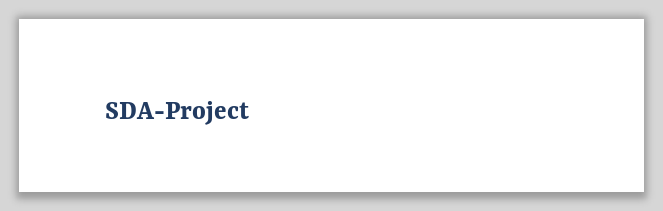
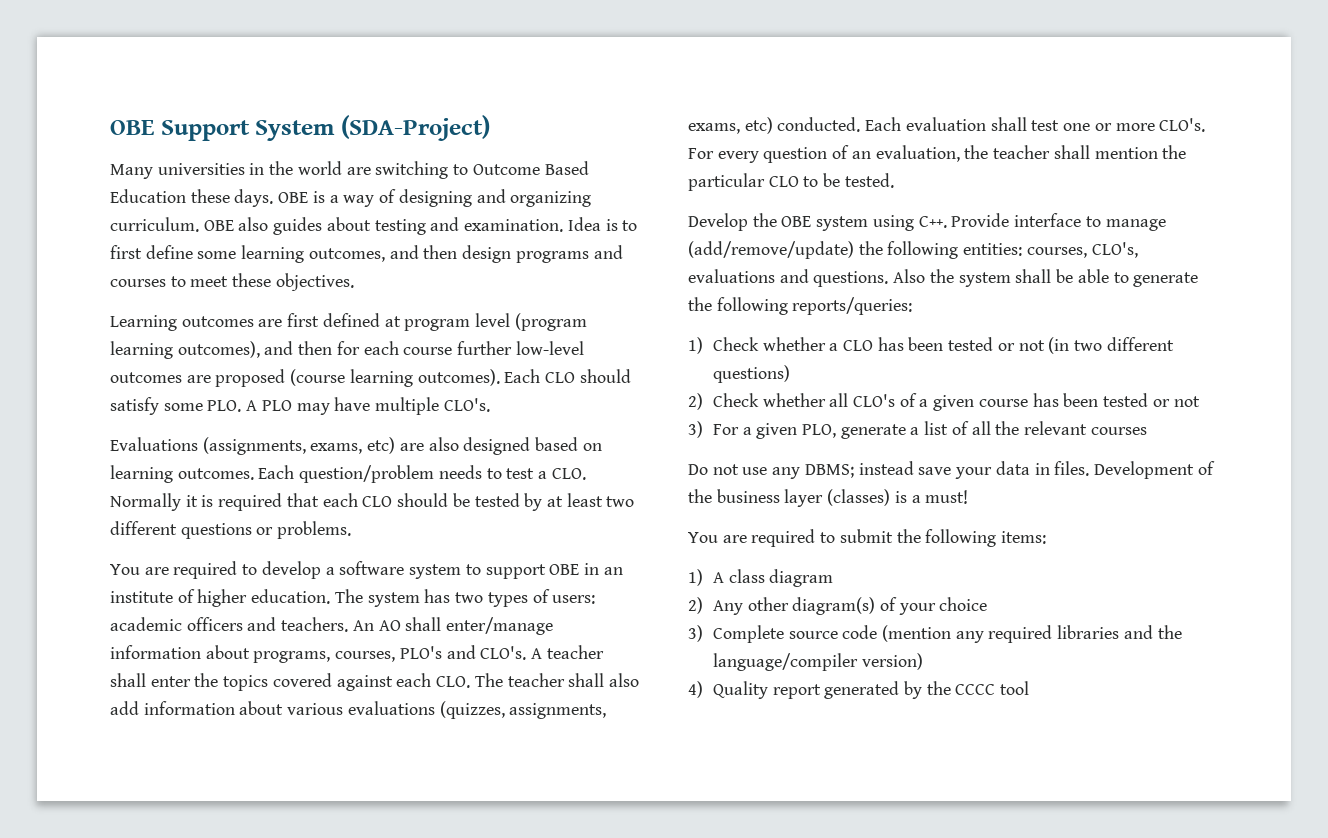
[105,101,249,125] SDA-Project -> [110,115,490,141] [110,161,589,179] [110,189,592,207] [110,217,638,235] [110,245,623,263] [110,273,354,291] [110,313,587,331] [110,341,584,359] [110,369,631,387] [110,397,490,415] [110,437,602,455] [110,465,586,483] [110,493,635,511] [110,521,352,539] [110,561,623,579] [110,589,596,607] [110,617,554,635] [110,645,604,663] [110,673,639,691] [110,701,607,719] [688,117,1206,134] [688,145,1187,163] [688,173,894,191] [688,213,1166,231] [688,241,1138,259] [688,269,1199,287] [688,297,913,315] [688,337,1174,354] [712,365,790,383] [688,393,1200,411] [688,421,1147,439] [688,461,1215,479] [688,489,969,507] [688,529,1047,547] [688,569,834,587] [688,597,988,615] [688,625,1182,643] [712,653,923,671] [688,681,1030,699] OBE Support System (SDA-Project) // Many universities in the world are switching to Outcome Based Education these days. OBE is a way of designing and organizing curriculum. OBE also guides about testing and examination. Idea is to first define some learning outcomes, and then design programs and courses to meet these objectives. // Learning outcomes are first defined at program level (program learning outcomes), and then for each course further low-level outcomes are proposed (course learning outcomes). Each CLO should satisfy some PLO. A PLO may have multiple CLO's. // Evaluations (assignments, exams, etc) are also designed based on learning outcomes. Each question/problem needs to test a CLO. Normally it is required that each CLO should be tested by at least two different questions or problems. // You are required to develop a software system to support OBE in an institute of higher education. The system has two types of users: academic officers and teachers. An AO shall enter/manage information about programs, courses, PLO's and CLO's. A teacher shall enter the topics covered against each CLO. The teacher shall also add information about various evaluations (quizzes, assignments, exams, etc) conducted. Each evaluation shall test one or more CLO's. For every question of an evaluation, the teacher shall mention the particular CLO to be tested. // Develop the OBE system using C++. Provide interface to manage (add/remove/update) the following entities: courses, CLO's, evaluations and questions. Also the system shall be able to generate the following reports/queries: // 1) Check whether a CLO has been tested or not (in two different questions) // 2) Check whether all CLO's of a given course has been tested or not // 3) For a given PLO, generate a list of all the relevant courses // Do not use any DBMS; instead save your data in files. Development of the business layer (classes) is a must! // You are required to submit the following items: // 1) A class diagram // 2) Any other diagram(s) of your choice // 3) Complete source code (mention any required libraries and the language/compiler version) // 4) Quality report generated by the CCCC tool

